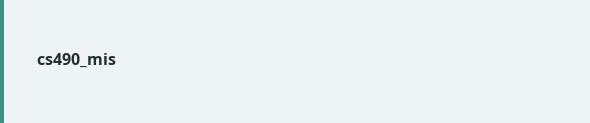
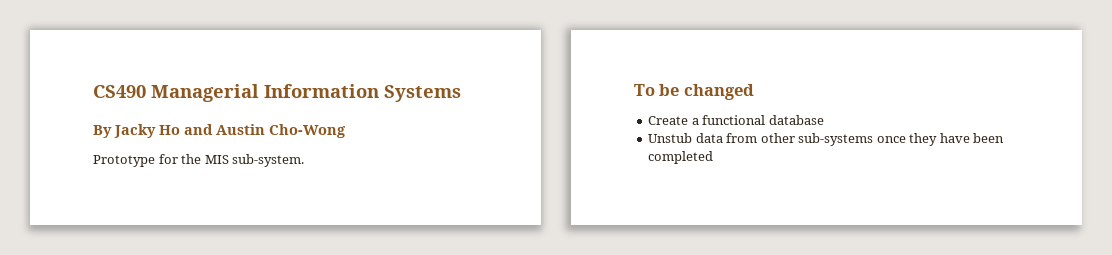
[37,53,116,68] cs490_mis -> [93,84,461,102] [93,124,346,138] [93,154,305,167] [634,84,754,100] [648,115,824,125] [648,133,1005,146] [648,151,714,164] CS490 Managerial Information Systems // By Jacky Ho and Austin Cho-Wong // Prototype for the MIS sub-system. // To be changed // Create a functional database // Unstub data from other sub-systems once they have been completed

